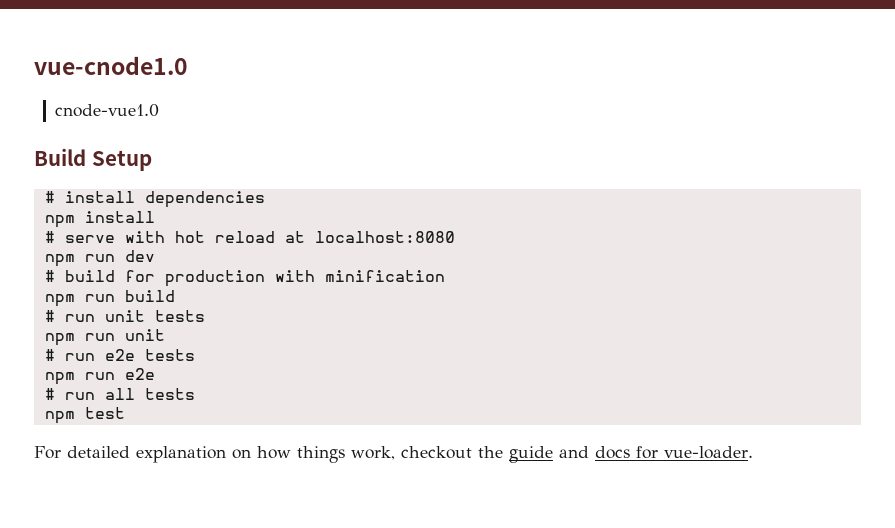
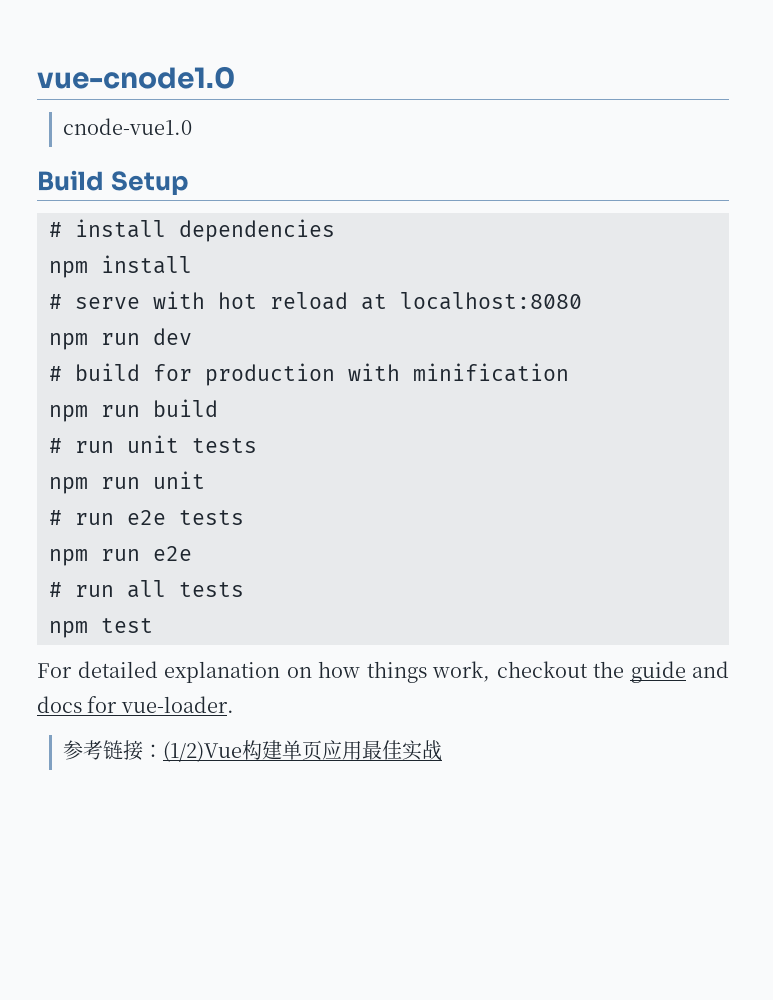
(753, 452) none -> [62,740,442,762] // 参考链接：(1/2)Vue构建单页应用最佳实战

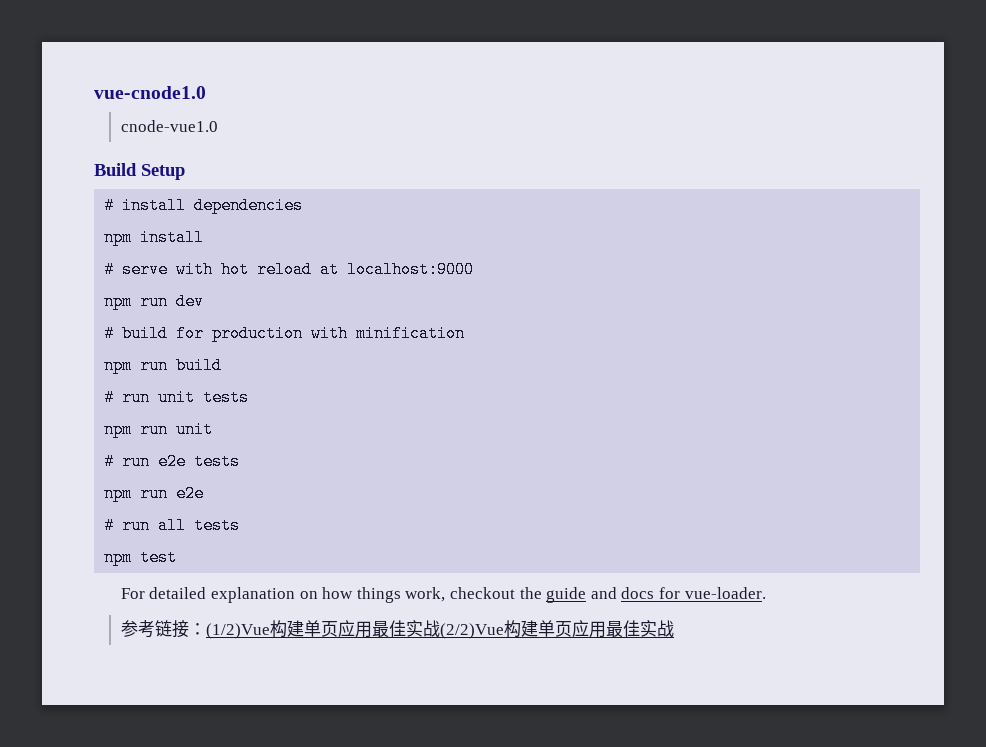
[400,292,582,310] localhost:8080 -> [347,261,475,278] localhost:9000
(442, 750) none -> [439,620,674,639] (2/2)Vue构建单页应用最佳实战

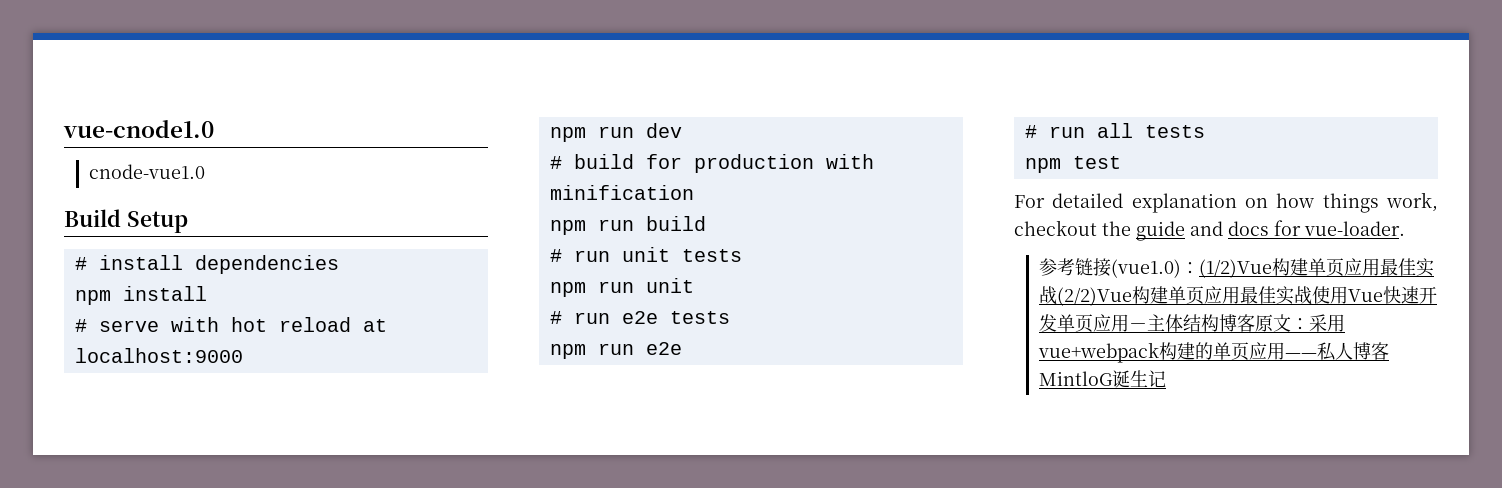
(189, 629) none -> [1110,259,1181,278] (vue1.0)
(674, 629) none -> [1311,286,1437,304] [1038,314,1345,333] [1037,342,1389,363] [1038,370,1166,388] 使用Vue快速开发单页应用－主体结构博客原文：采用vue+webpack构建的单页应用——私人博客MintloG诞生记

